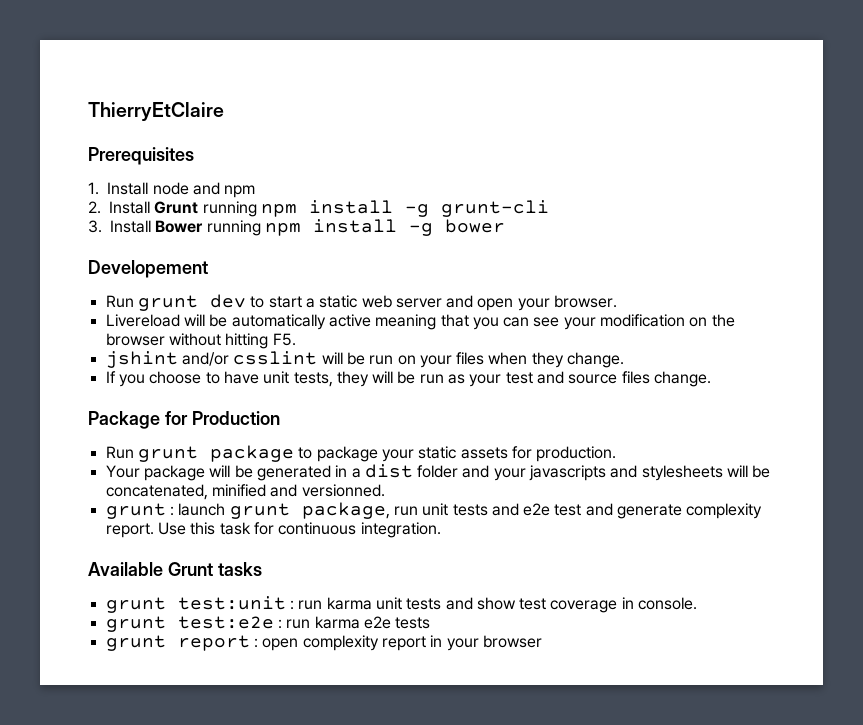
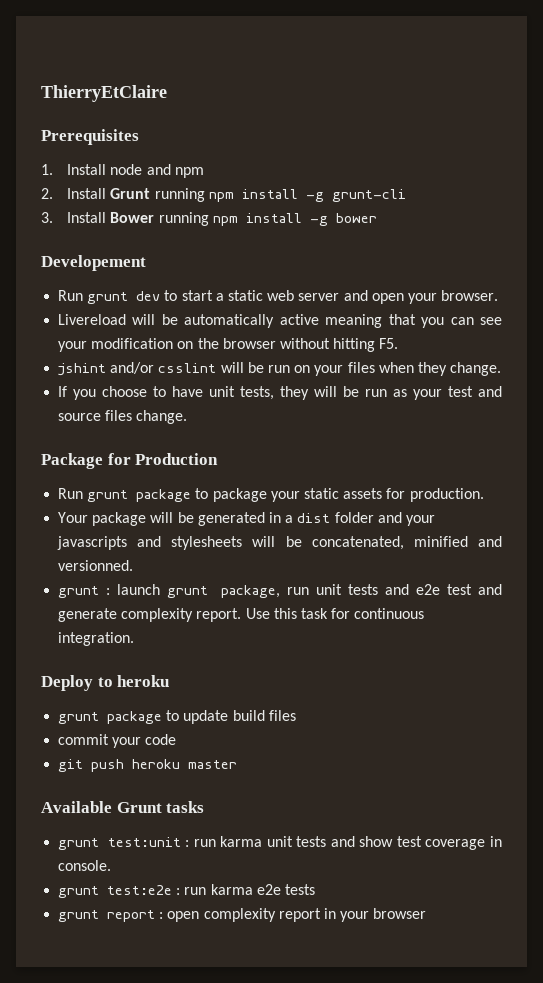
(441, 530) none -> [41,675,170,691] [58,710,296,724] [58,734,177,748] [58,759,238,772] // Deploy to heroku // grunt package to update build files // commit your code // git push heroku master

